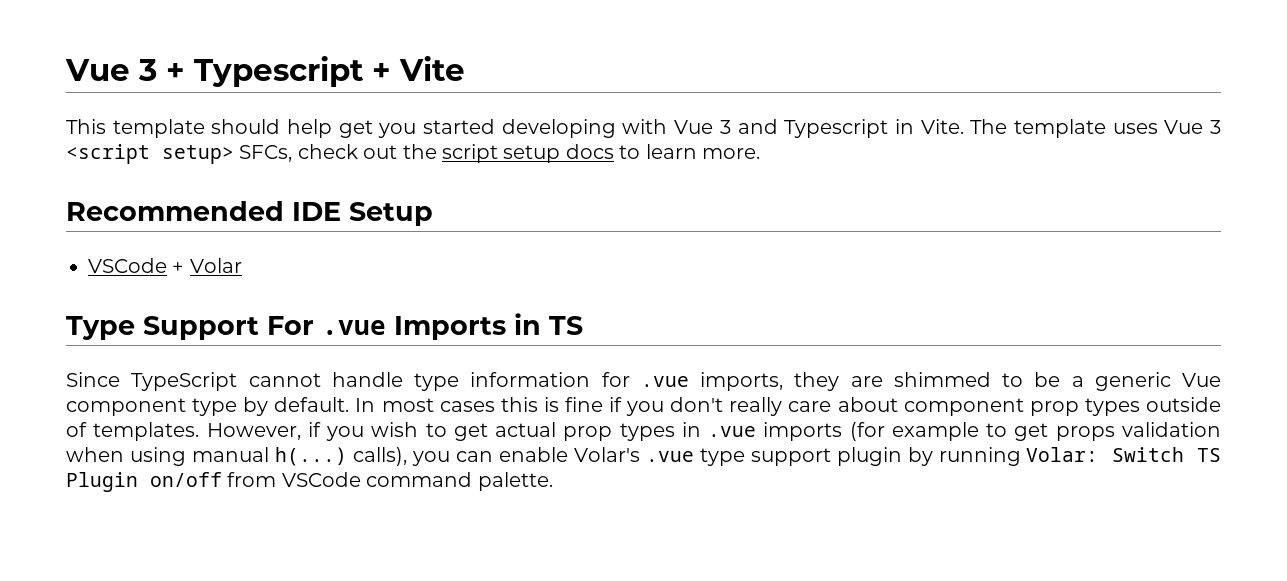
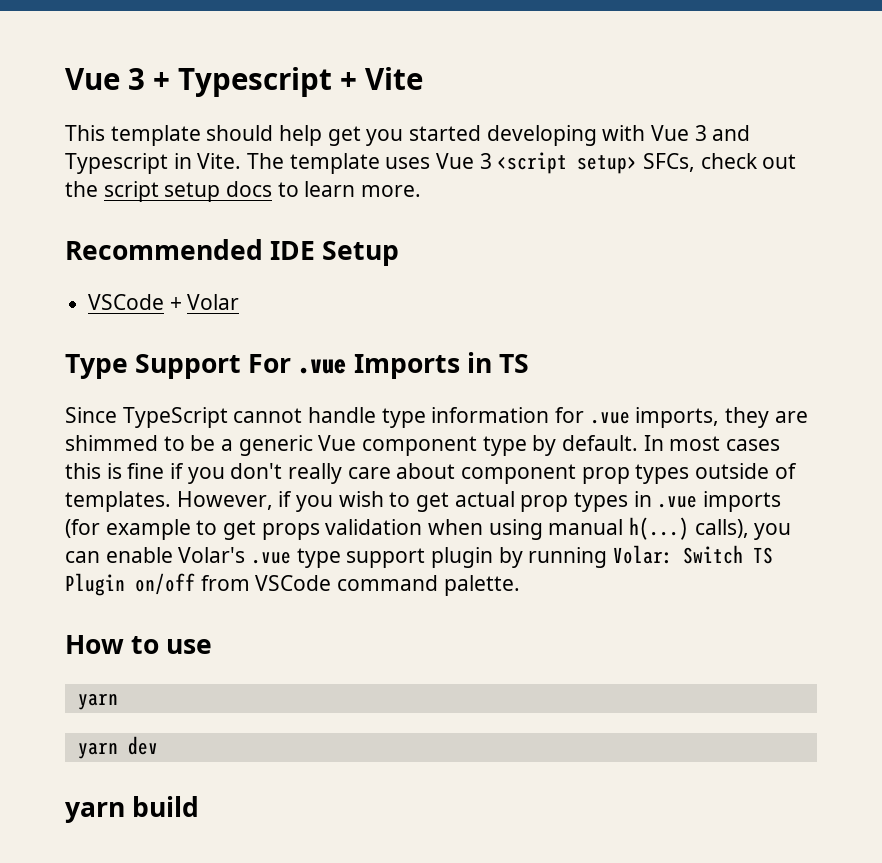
(553, 481) none -> [65,635,213,654] [77,693,118,710] [77,736,158,759] [65,796,200,823] // How to use // yarn // yarn dev // yarn build

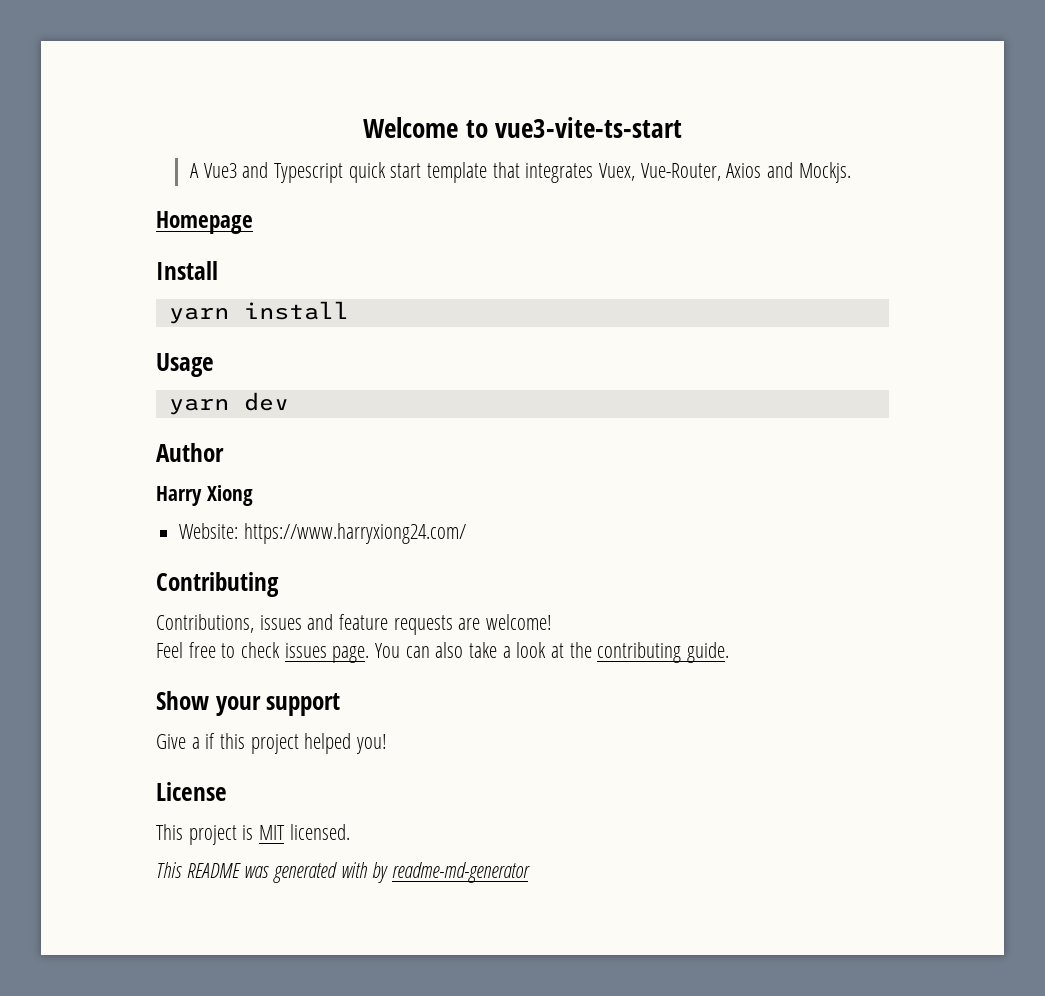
[65,67,423,97] [65,125,751,146] [65,152,797,174] [65,181,422,202] [65,239,400,266] [88,294,240,310] [65,352,529,379] [65,407,808,428] [65,435,781,456] [65,463,797,484] [65,491,782,512] [65,517,792,540] [65,545,774,568] [65,573,520,596] [65,635,213,654] [77,693,118,710] Vue 3 + Typescript + Vite // This template should help get you started developing with Vue 3 and Typescript in Vite. The template uses Vue 3 <script setup> SFCs, check out the script setup docs to learn more. // Recommended IDE Setup // VSCode + Volar // Type Support For .vue Imports in TS // Since TypeScript cannot handle type information for .vue imports, they are shimmed to be a generic Vue component type by default. In most cases this is fine if you don't really care about component prop types outside of templates. However, if you wish to get actual prop types in .vue imports (for example to get props validation when using manual h(...) calls), you can enable Volar's .vue type support plugin by running Volar: Switch TS Plugin on/off from VSCode command palette. // How to use // yarn -> [363,117,682,138] [190,162,851,183] [156,211,253,234] [156,261,218,280] [168,301,349,324] [156,353,214,377] Welcome to vue3-vite-ts-start // A Vue3 and Typescript quick start template that integrates Vuex, Vue-Router, Axios and Mockjs. // Homepage // Install // yarn install // Usage
[65,796,200,823] yarn build -> [156,443,224,462] [156,485,253,506] [179,523,466,544] [156,572,279,597] [156,614,553,635] [156,642,730,663] [156,691,341,716] [156,733,388,754] [156,782,227,801] [156,824,350,845] [156,862,531,883] Author // Harry Xiong // Website: https://www.harryxiong24.com/ // Contributing // Contributions, issues and feature requests are welcome! // Feel free to check issues page. You can also take a look at the contributing guide. // Show your support // Give a if this project helped you! // License // This project is MIT licensed. // This README was generated with by readme-md-generator

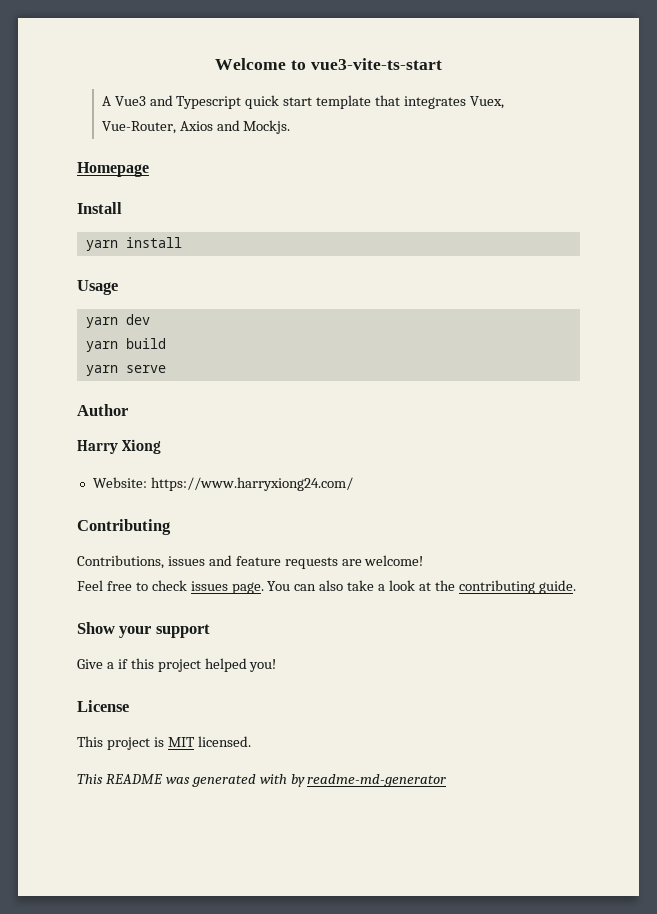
(289, 401) none -> [85,338,166,352] [85,365,166,376] // yarn build // yarn serve

